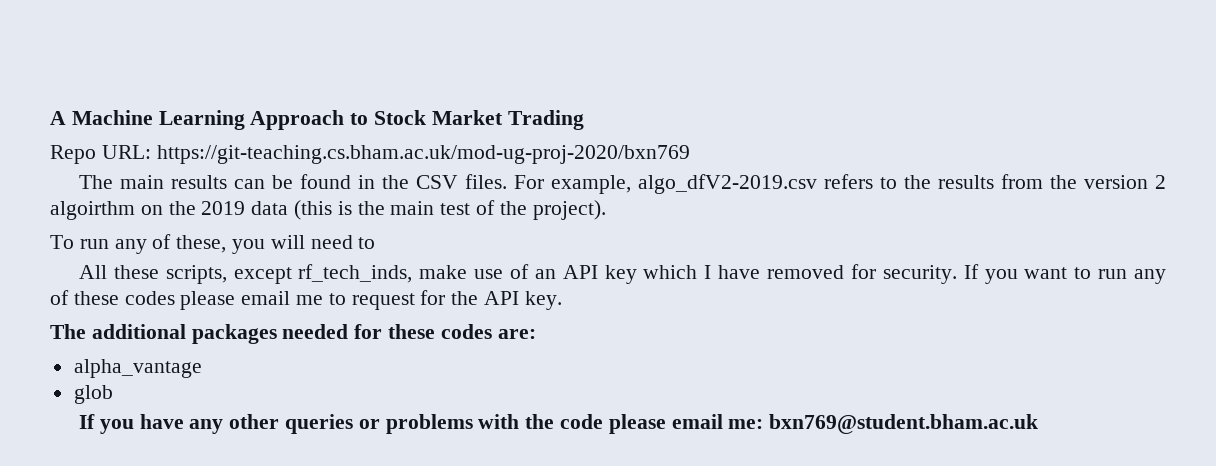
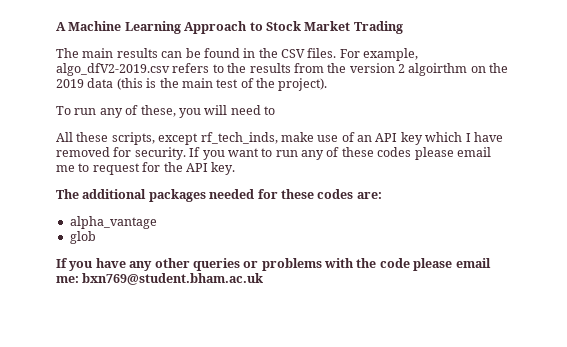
[50,145,690,164] // Repo URL: https://git-teaching.cs.bham.ac.uk/mod-ug-proj-2020/bxn769 -> (403, 27) none

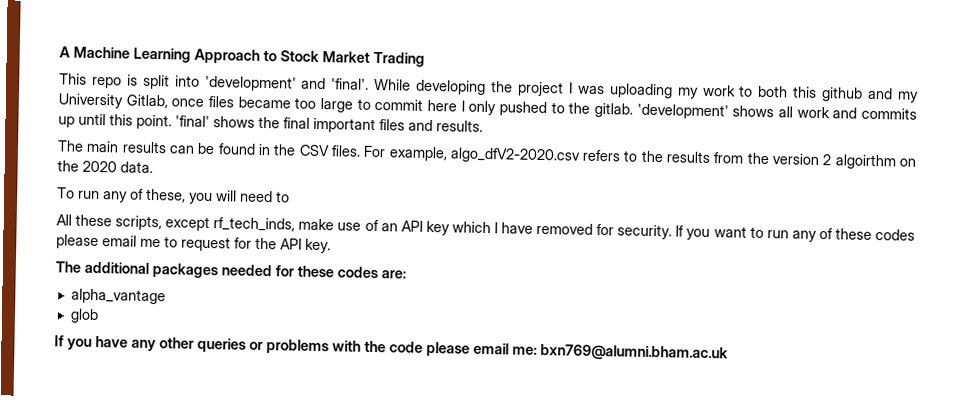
(403, 27) none -> [59,73,919,103] [58,93,917,120] [58,113,483,133] // This repo is split into 'development' and 'final'. While developing the project I was uploading my work to both this github and my University Gitlab, once files became too large to commit here I only pushed to the gitlab. 'development' shows all work and commits up until this point. 'final' shows the final important files and results.
[56,63,170,76] algo_dfV2-2019.csv -> [449,147,581,164] algo_dfV2-2020.csv
[56,78,328,91] 2019 data (this is the main test of the project). -> [82,160,153,174] 2020 data.
[82,273,264,285] bxn769@student.bham.ac.uk -> [540,344,728,362] bxn769@alumni.bham.ac.uk

